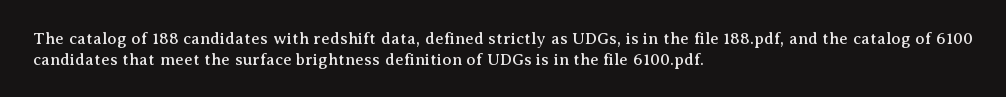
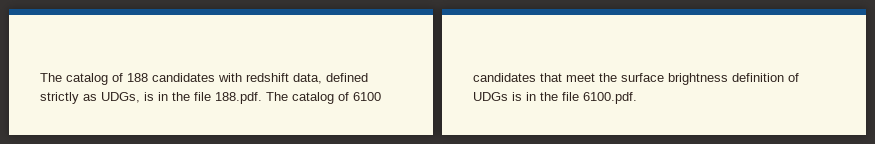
[723,32,849,48] 188.pdf, and the -> [215,92,288,104] 188.pdf. The

